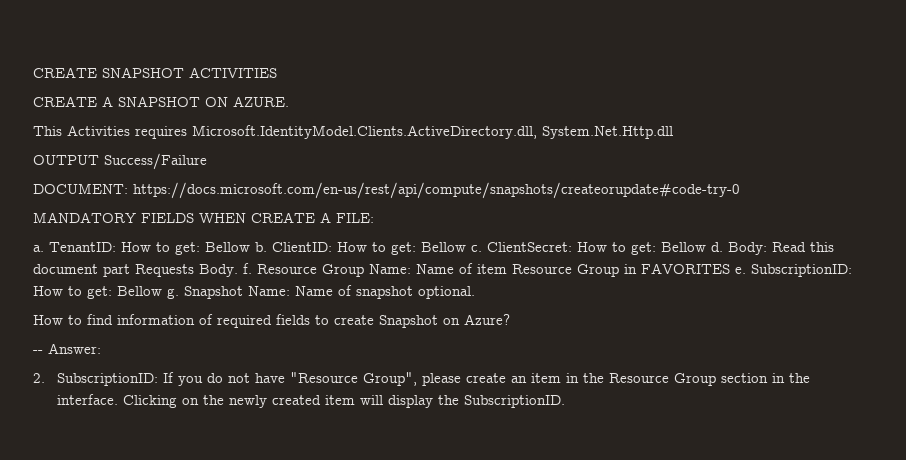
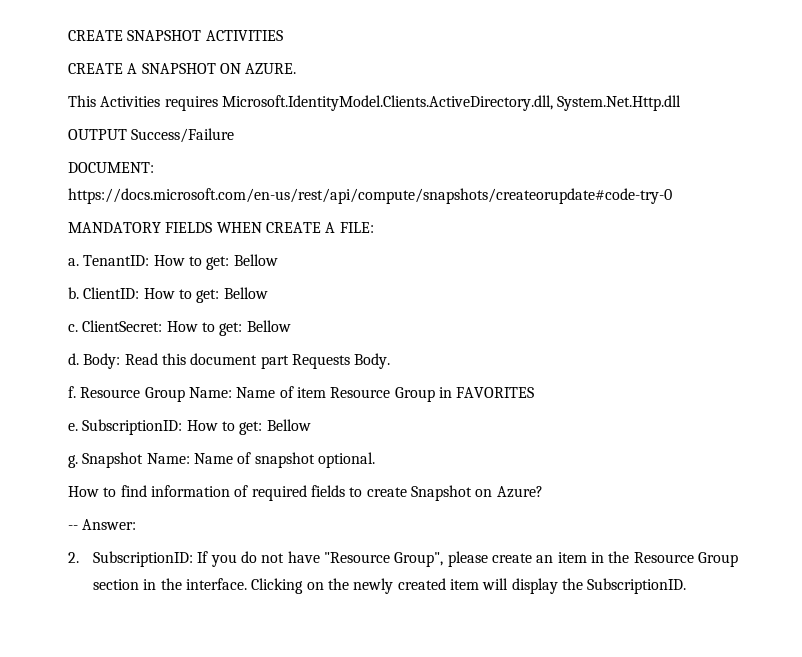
(250, 247) none -> (278, 260) //
(466, 247) none -> (268, 293) //
(706, 247) none -> (291, 326) //
(238, 270) none -> (391, 361) //
(730, 268) none -> (535, 392) //
(162, 291) none -> (311, 425) //

